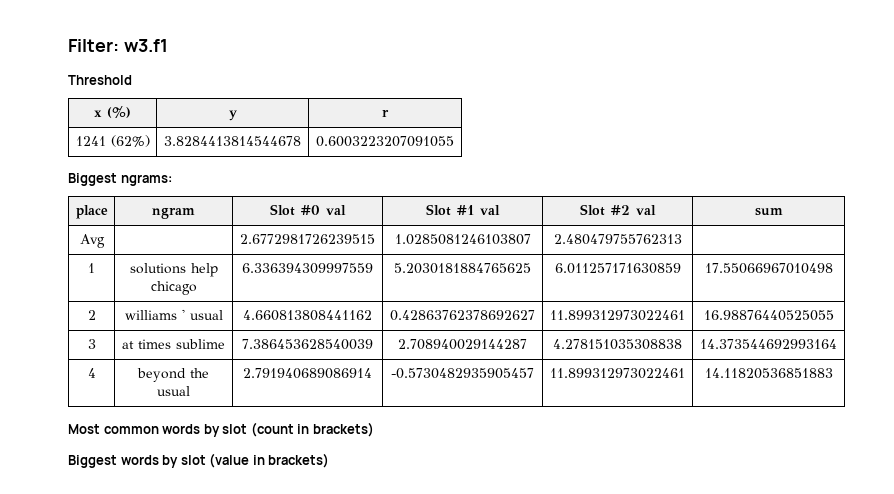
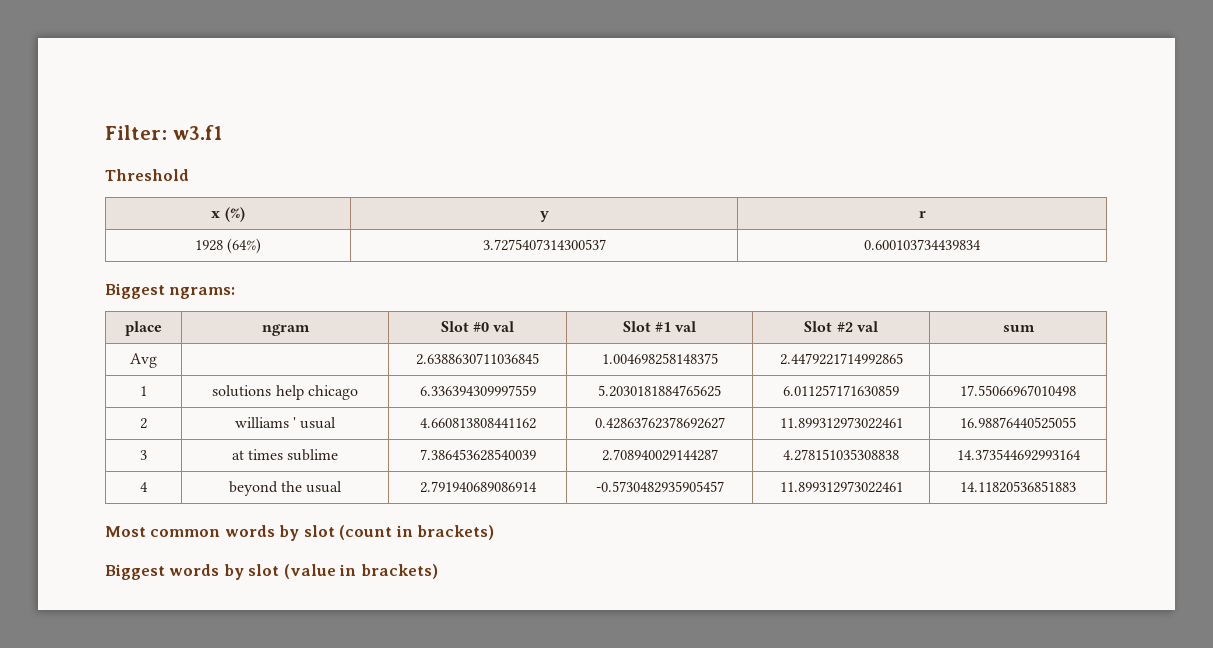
[75,135,150,147] [164,136,301,146] [316,136,454,147] 1241 (62%) | 3.8284413814544678 | 0.6003223207091055 -> [194,238,262,254] [482,239,606,251] [864,239,981,250] 1928 (64%) | 3.7275407314300537 | 0.600103734439834
[240,234,375,244] [394,234,531,245] [553,234,682,245] 2.6772981726239515 | 1.0285081246103807 | 2.480479755762313 -> [416,353,539,365] [601,353,718,365] [779,353,903,365] 2.6388630711036845 | 1.004698258148375 | 2.4479221714992865

